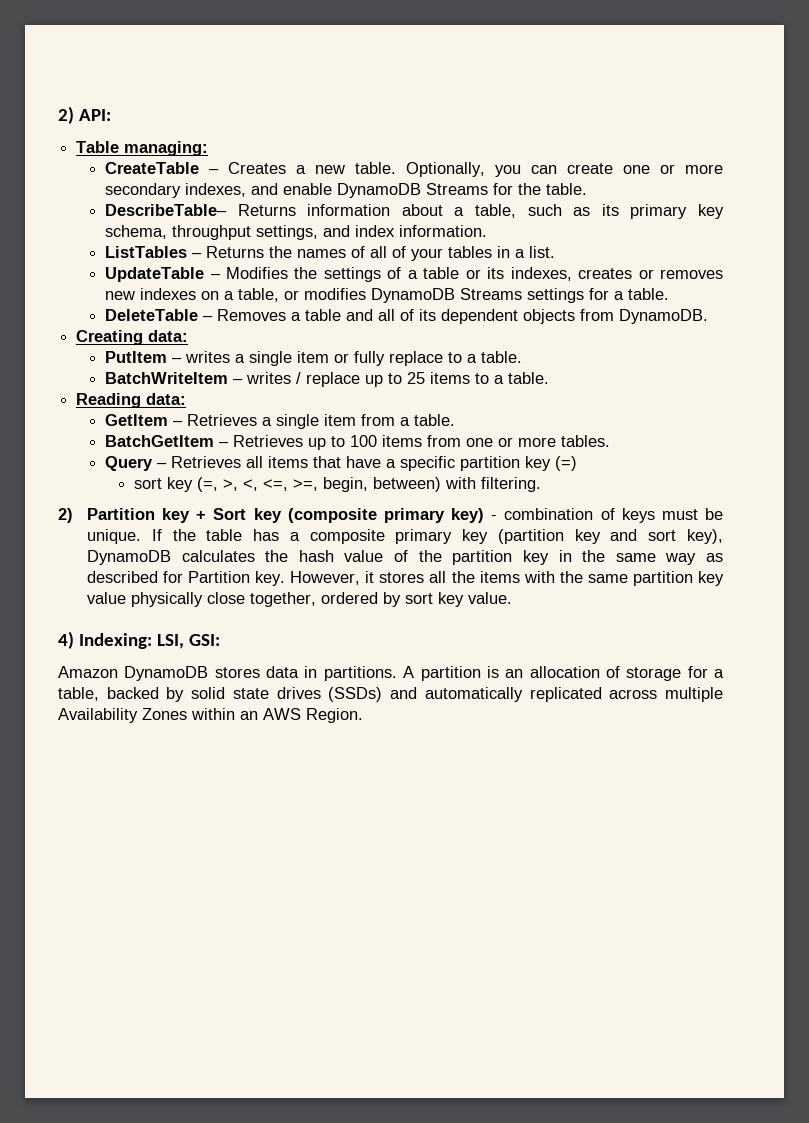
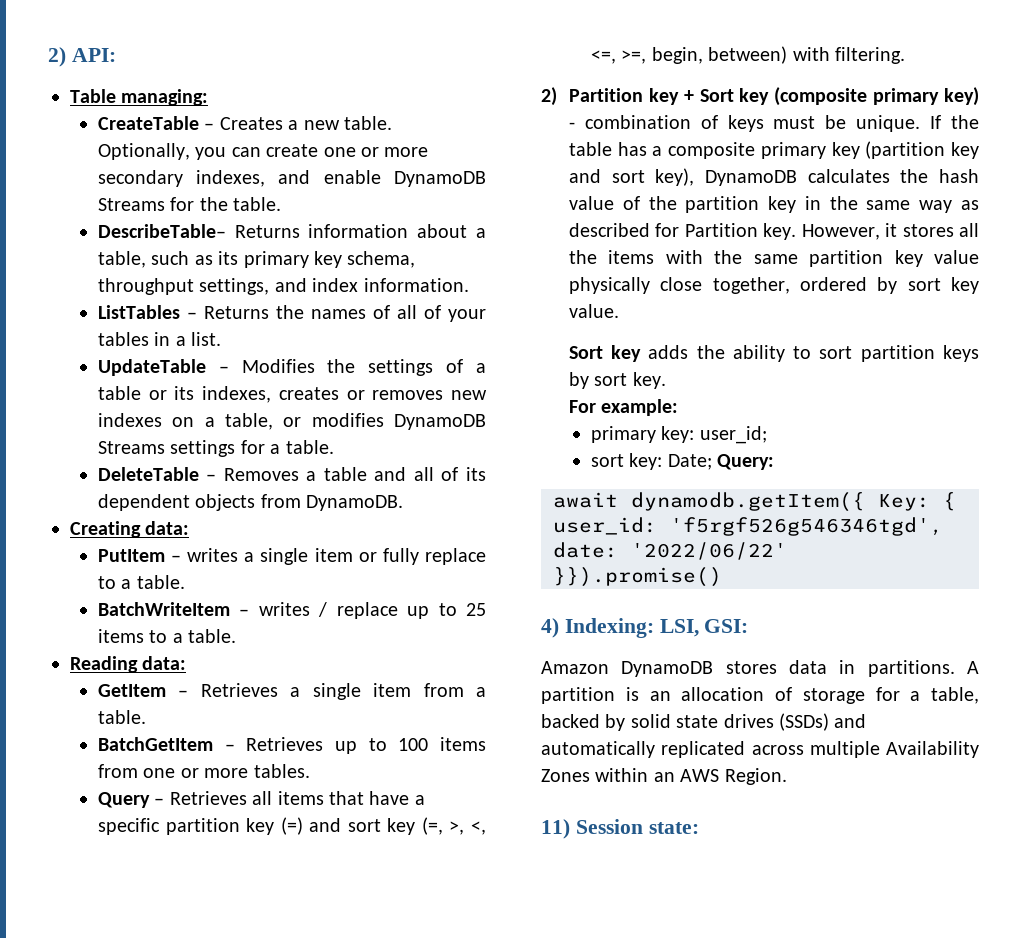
(578, 463) // -> [309,818,342,832] and
(512, 598) none -> [568,345,979,362] [568,372,666,389] [568,399,679,416] [590,426,767,444] [590,453,775,470] [553,492,956,512] [553,517,943,536] [553,542,787,560] [553,567,722,587] // Sort key adds the ability to sort partition keys by sort key. // For example: // primary key: user_id; // sort key: Date; Query: // await dynamodb.getItem({ Key: { user_id: 'f5rgf526g546346tgd', date: '2022/06/22' }}).promise()
(363, 715) none -> [541,819,699,839] // 11) Session state:

